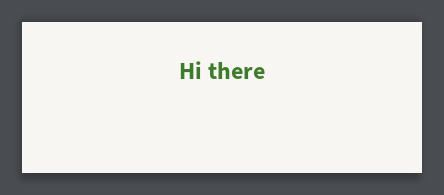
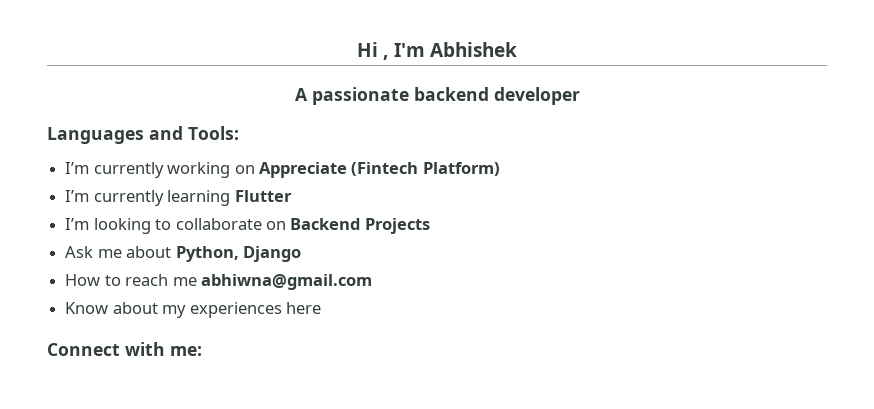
[208,62,266,79] there -> [383,42,517,60] [294,87,580,105] [47,126,239,144] [65,162,500,178] [65,190,292,206] [65,218,430,234] [65,246,301,262] [65,274,372,290] [65,302,321,318] [47,342,202,356] , I'm Abhishek // A passionate backend developer // Languages and Tools: // I’m currently working on Appreciate (Fintech Platform) // I’m currently learning Flutter // I’m looking to collaborate on Backend Projects // Ask me about Python, Django // How to reach me abhiwna@gmail.com // Know about my experiences here // Connect with me:

